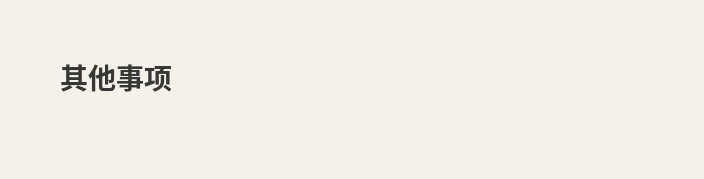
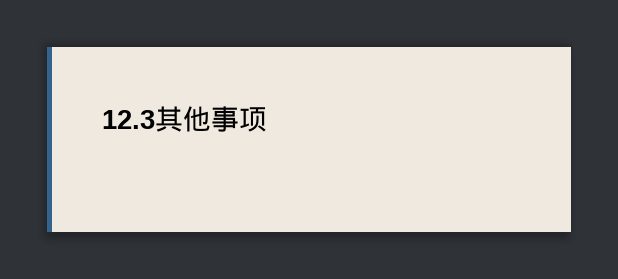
(60, 78) none -> [102,110,155,129] 12.3

